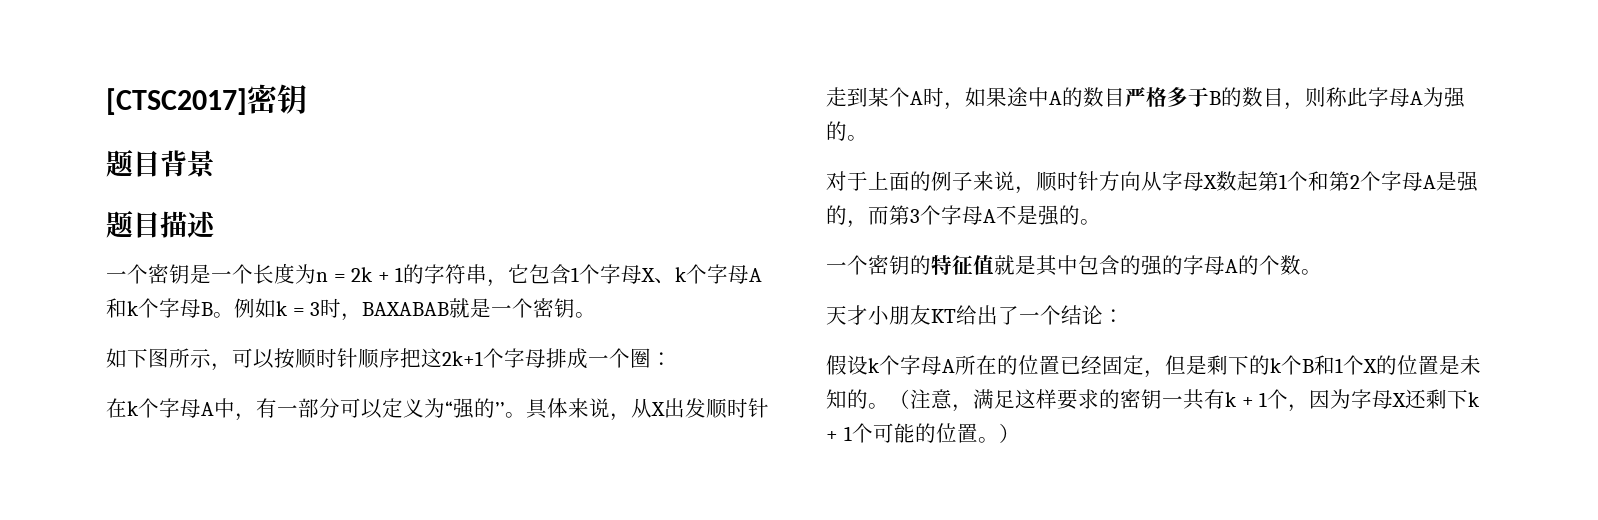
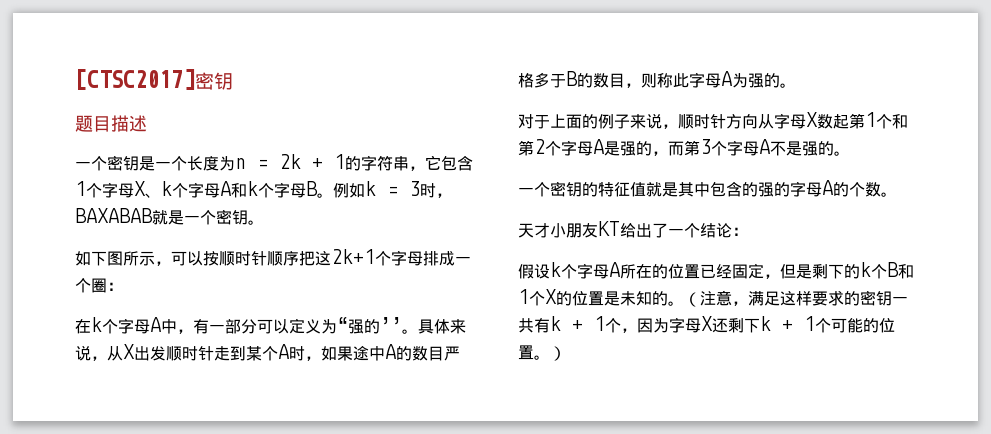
[106,149,215,178] // 题目背景 -> (233, 81) none

